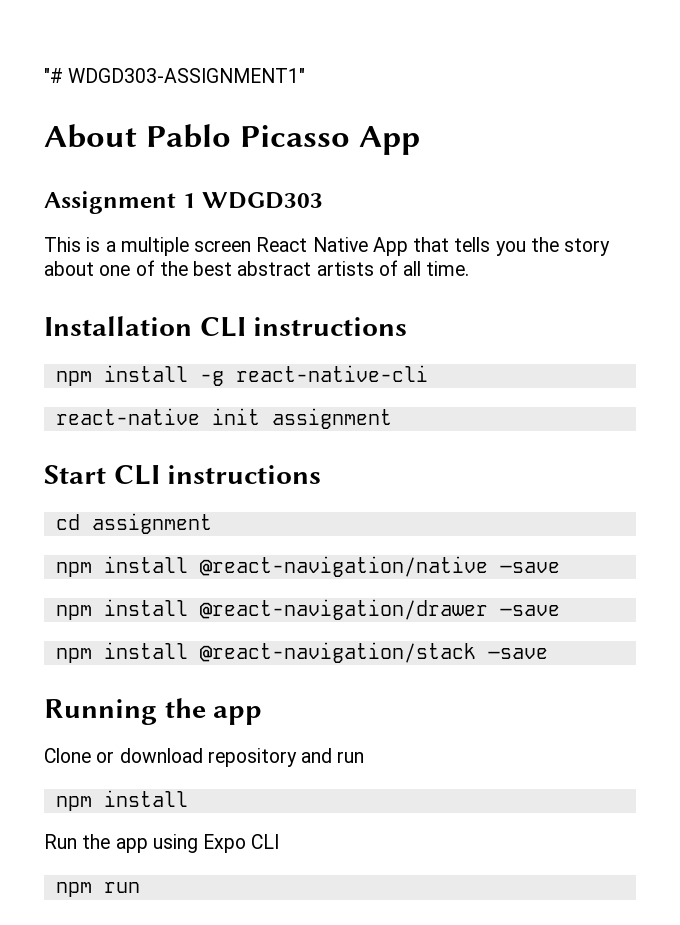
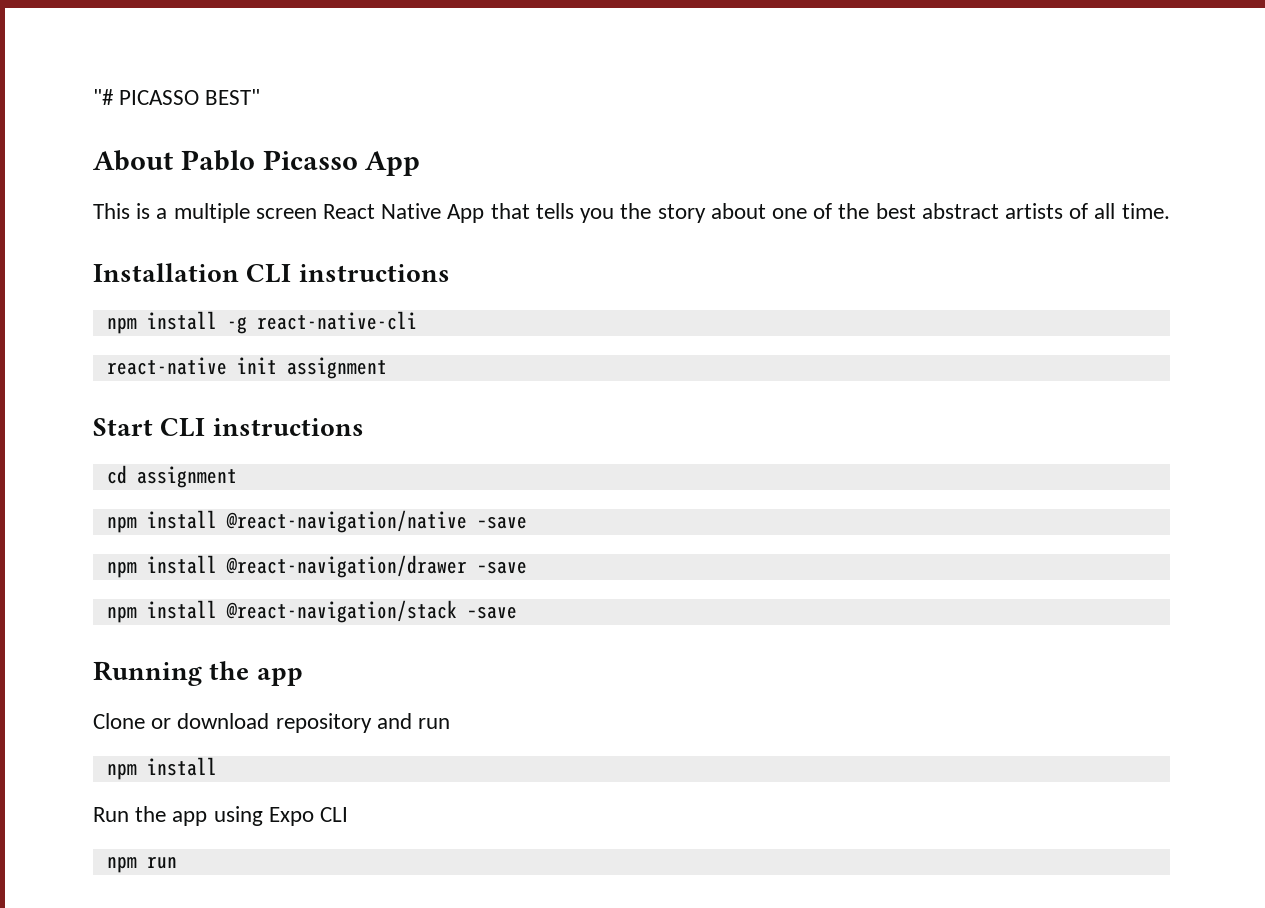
[68,68,306,83] WDGD303-ASSIGNMENT1" -> [119,89,261,105] PICASSO BEST"
[44,191,324,214] // Assignment 1 WDGD303 -> (421, 163) none

